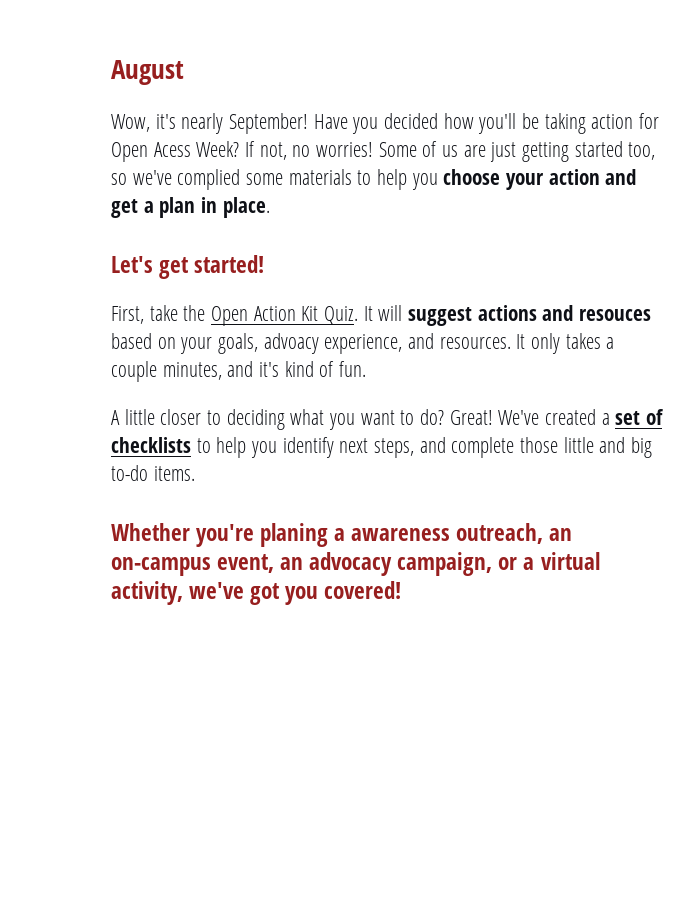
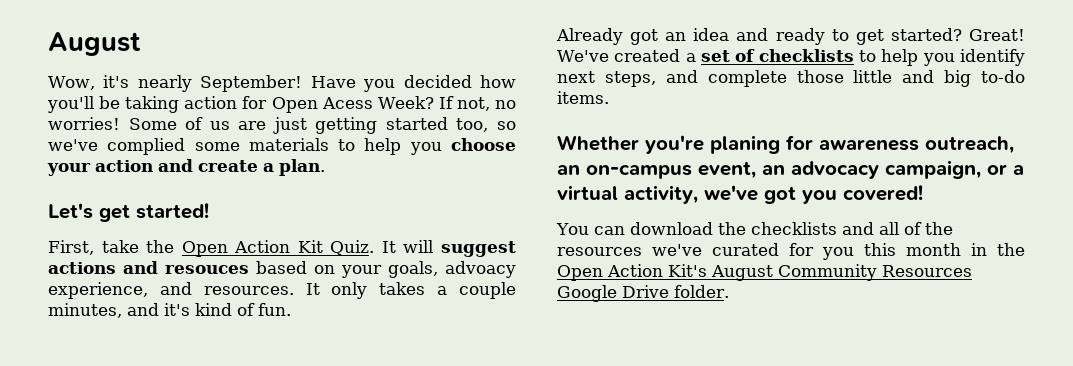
[111,197,270,218] get a plan in place. -> [198,159,325,176] create a plan.
[111,409,445,430] A little closer to deciding what you want to do? -> [556,28,962,45] Already got an idea and ready to get started?
[334,528,346,541] a -> [786,135,813,150] for
(402, 590) none -> [556,222,953,235] [557,243,1025,260] [557,264,972,281] [557,285,729,302] // You can download the checklists and all of the resources we've curated for you this month in the Open Action Kit's August Community Resources Google Drive folder.

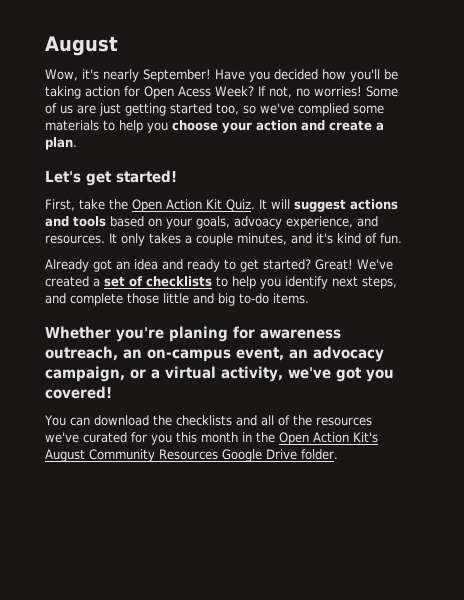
[165,265,249,274] resouces -> [73,216,106,227] tools

